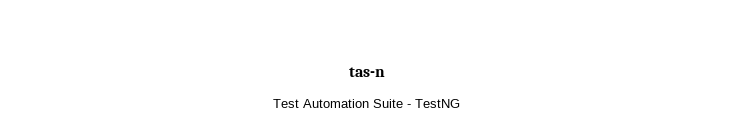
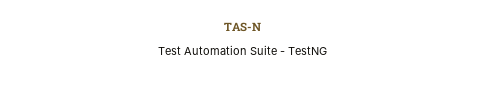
[348,67,385,77] tas-n -> [223,22,261,32] TAS-N

